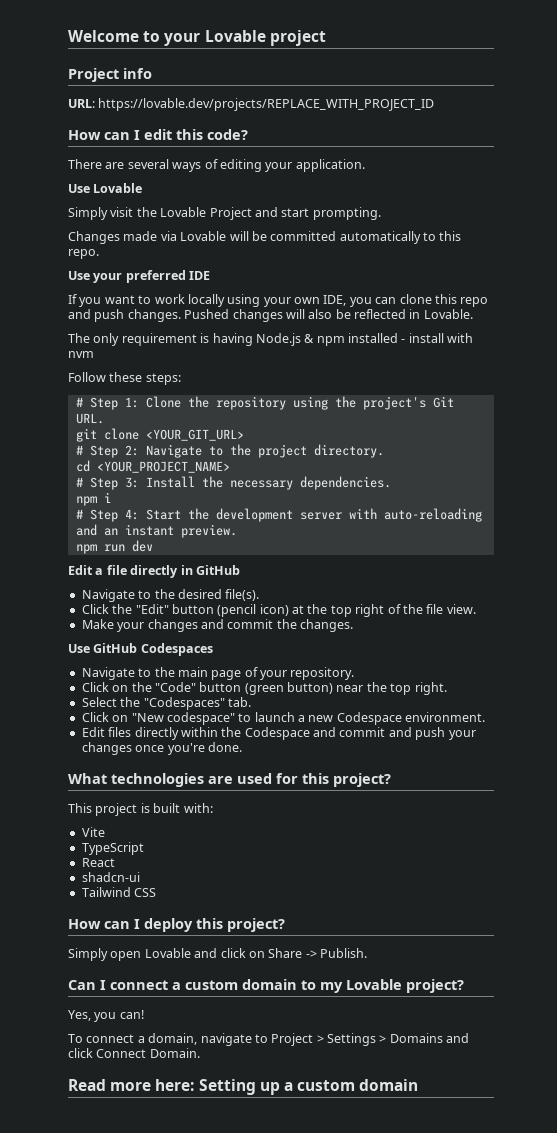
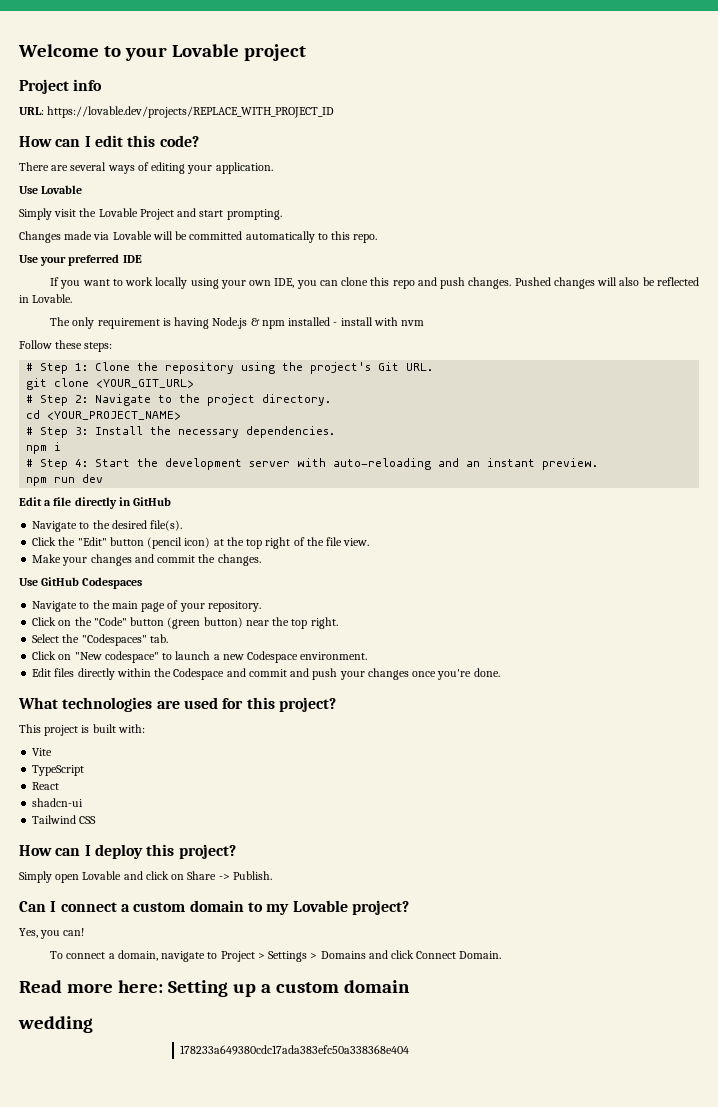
(419, 1085) none -> [18,1016,93,1033] [180,1045,410,1055] // wedding // 178233a649380cdc17ada383efc50a338368e404

